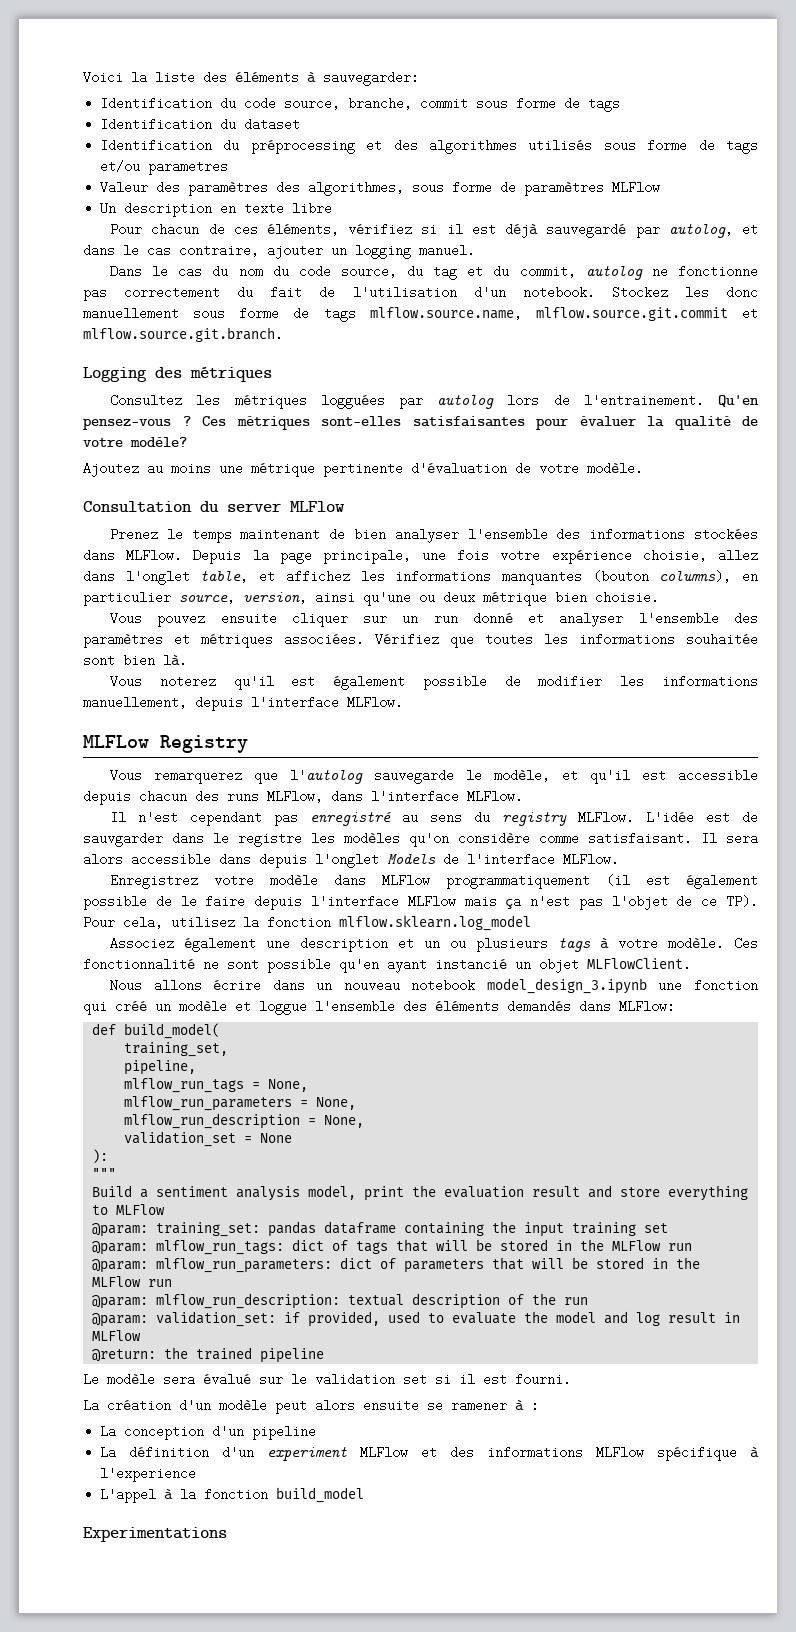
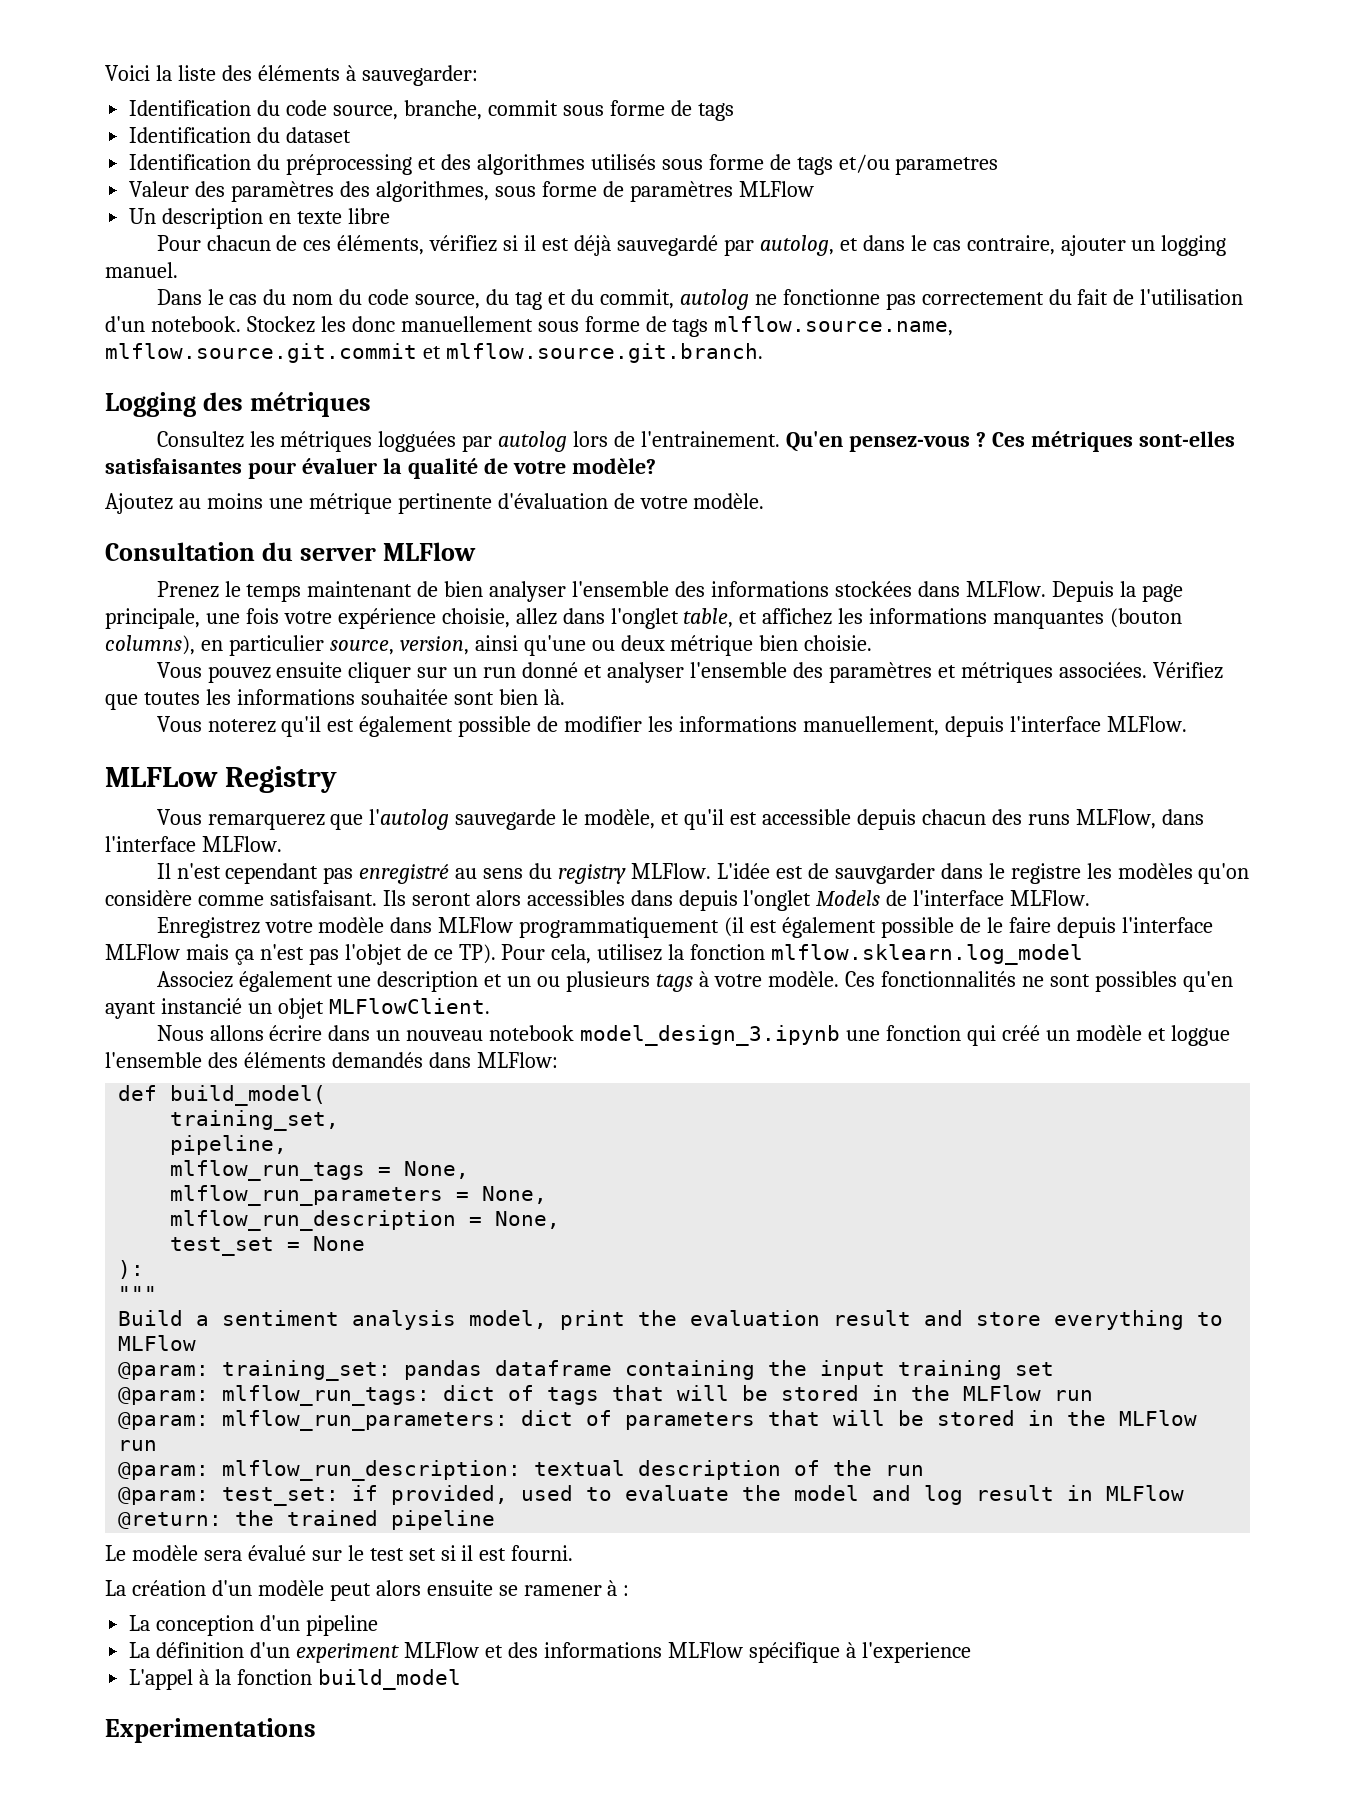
[701,832,758,845] [83,853,211,866] Il sera alors accessible -> [382,890,625,906] Ils seront alors accessibles
[83,958,195,971] fonctionnalité -> [880,971,1016,987] fonctionnalités
[267,958,331,973] possible -> [1094,971,1177,992] possibles
[124,1131,237,1147] validation_set -> [170,1237,275,1256] test_set
[156,1311,277,1327] validation_set: -> [222,1487,340,1506] test_set:
[315,1373,395,1386] validation -> [369,1548,404,1561] test

